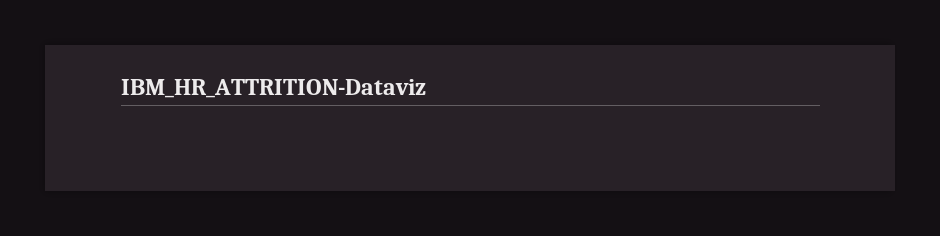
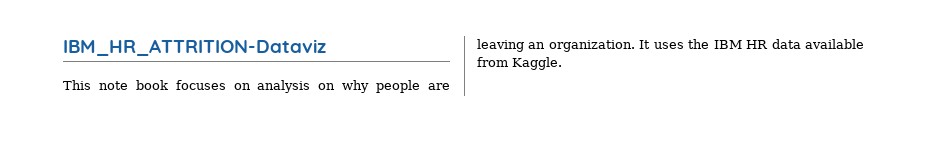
(426, 88) none -> [63,80,451,93] [477,39,865,52] [477,57,562,70] // This note book focuses on analysis on why people are leaving an organization. It uses the IBM HR data available from Kaggle.

